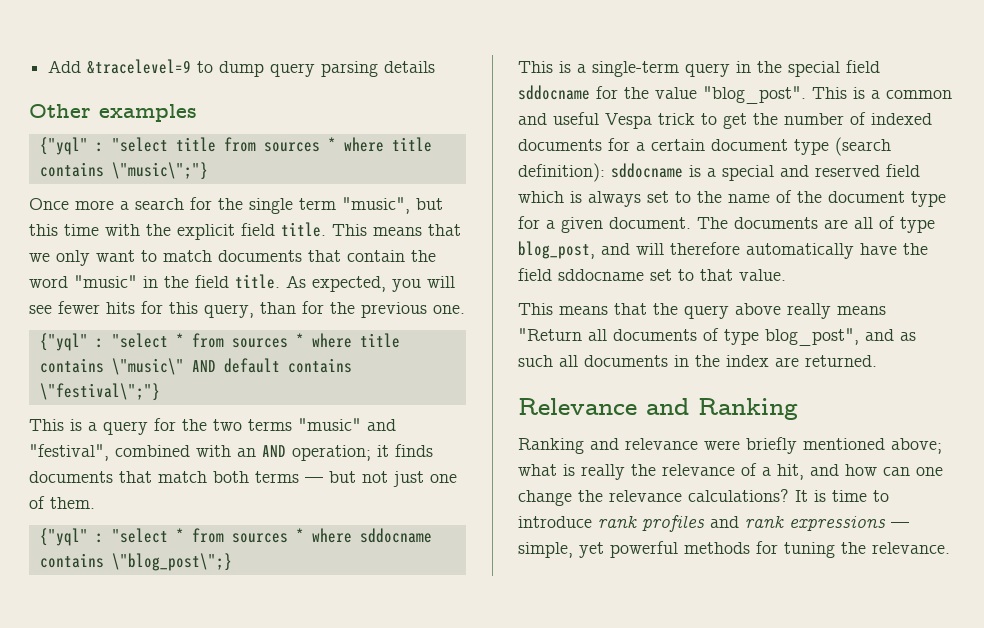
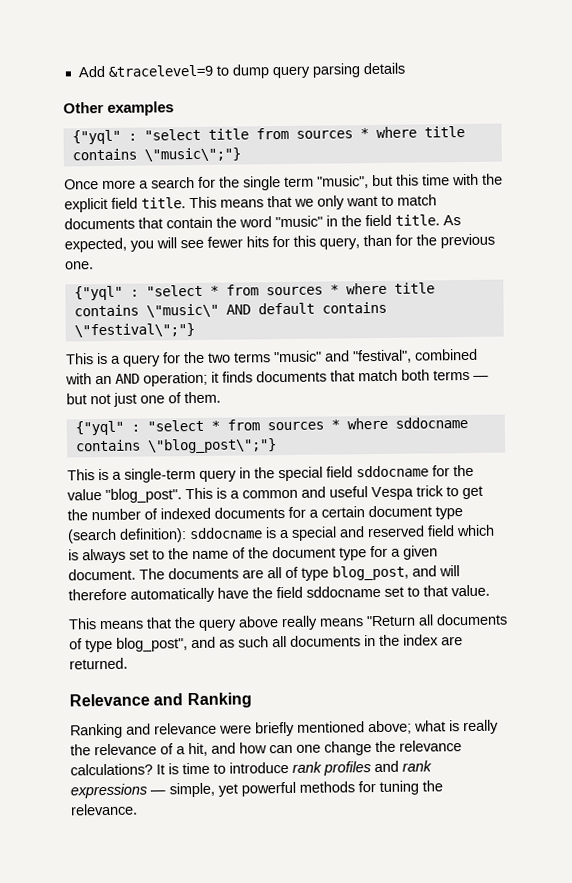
[111,553,232,571] \"blog_post\";} -> [146,438,277,454] \"blog_post\";"}

